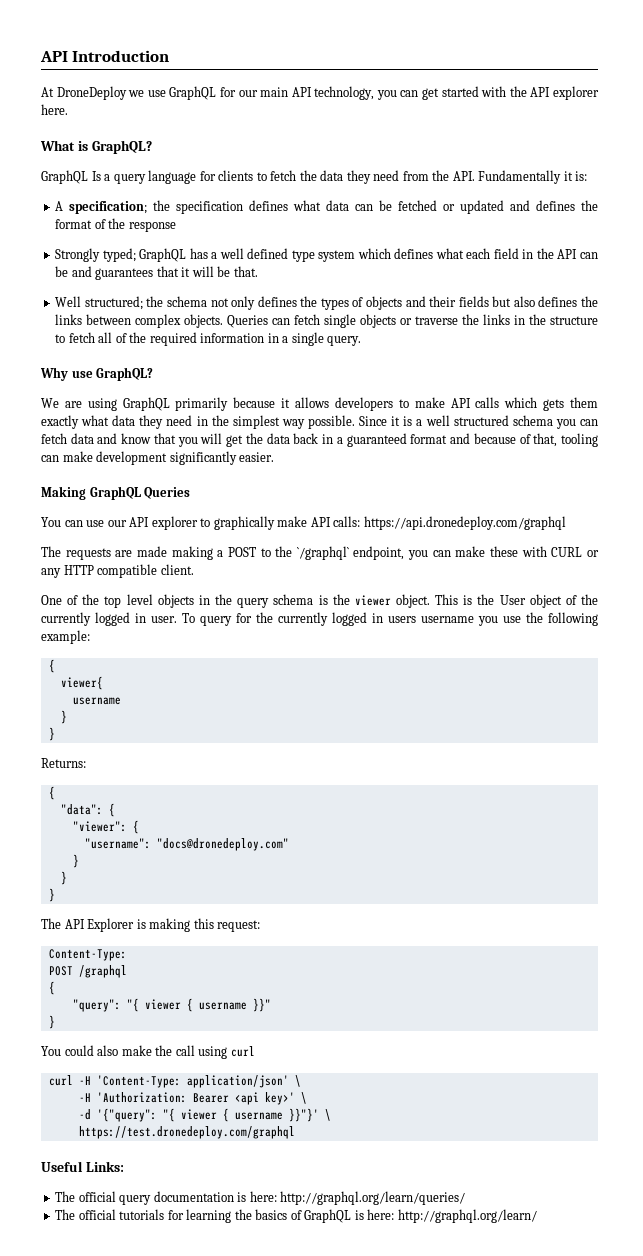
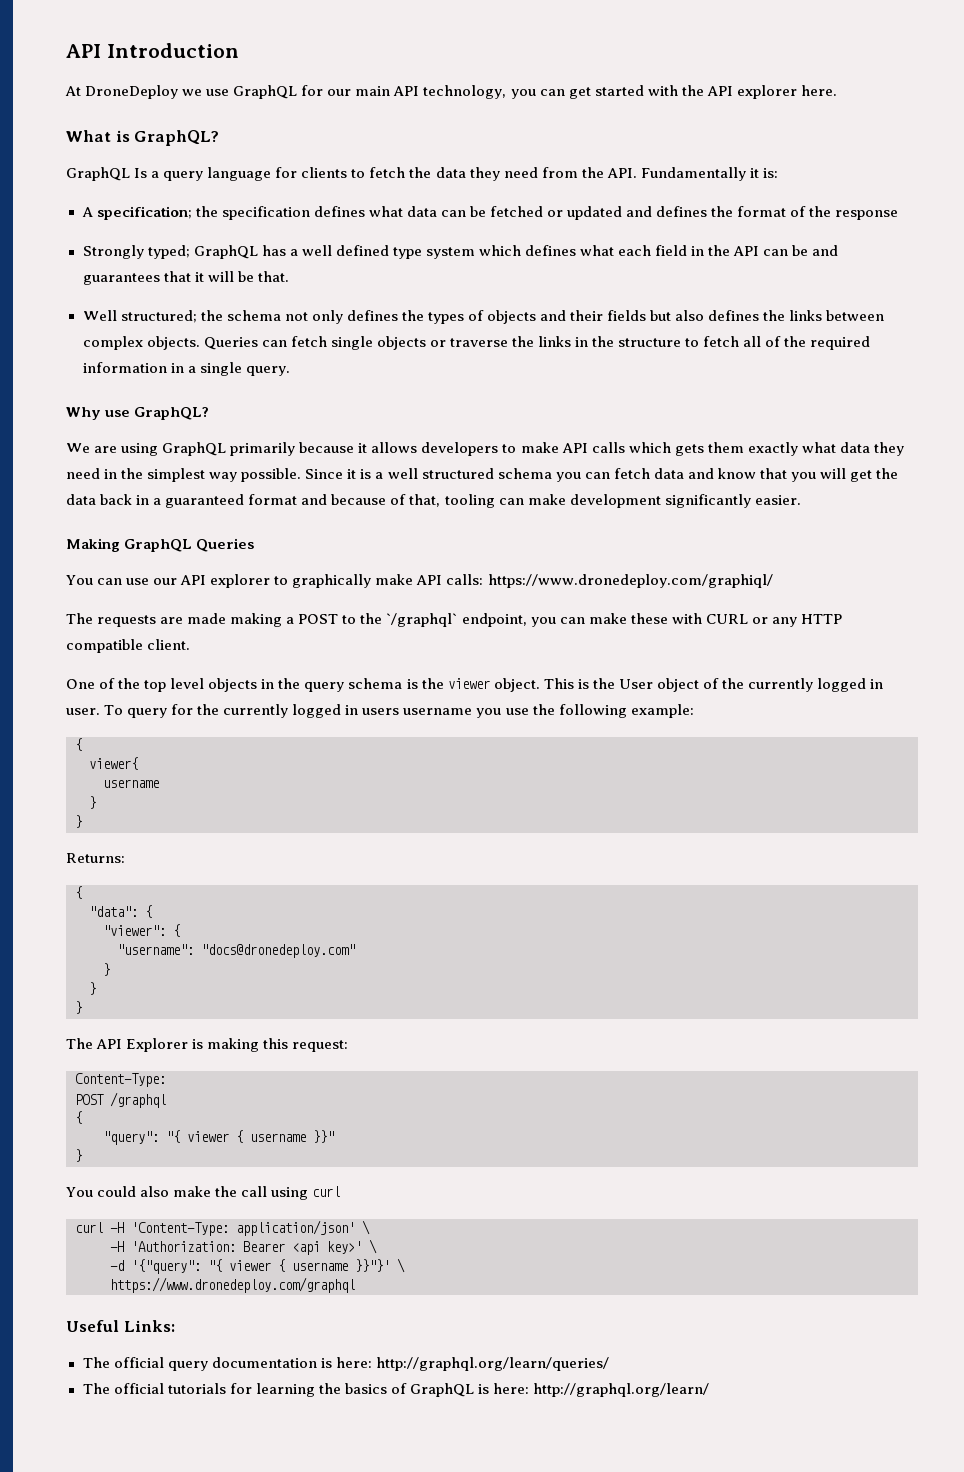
[363,516,566,530] https://api.dronedeploy.com/graphql -> [487,574,773,588] https://www.dronedeploy.com/graphiql/
[78,1126,295,1139] https://test.dronedeploy.com/graphql -> [110,1277,355,1293] https://www.dronedeploy.com/graphql

